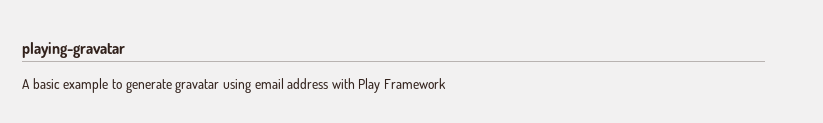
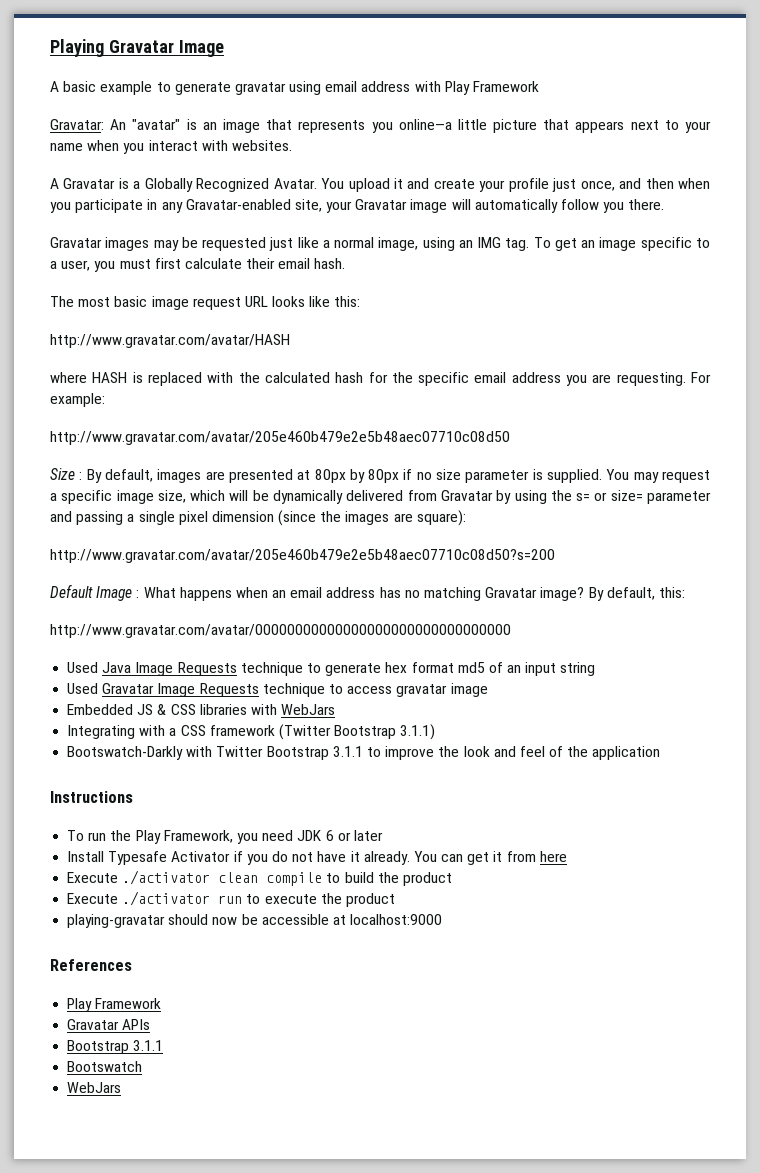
[22,42,125,58] playing-gravatar -> [50,39,224,57] Playing Gravatar Image
(447, 83) none -> [50,119,711,133] [50,140,292,154] [50,178,711,192] [50,199,665,213] [50,237,710,251] [50,258,346,272] [50,296,361,310] [50,334,290,348] [50,372,711,386] [50,393,105,407] [50,431,510,445] [50,468,710,483] [50,490,711,504] [50,510,466,526] [50,549,555,563] [50,584,685,601] [50,624,511,638] [67,662,596,676] [67,683,488,697] [67,704,336,715] [67,724,436,740] [67,746,661,760] [50,791,133,803] [67,830,383,844] [67,851,567,865] [67,870,452,886] [67,891,395,907] [67,914,443,928] [50,959,132,971] [67,998,162,1012] [67,1019,151,1030] [67,1040,164,1054] [67,1061,143,1072] [67,1082,122,1093] // Gravatar: An "avatar" is an image that represents you online—a little picture that appears next to your name when you interact with websites. // A Gravatar is a Globally Recognized Avatar. You upload it and create your profile just once, and then when you participate in any Gravatar-enabled site, your Gravatar image will automatically follow you there. // Gravatar images may be requested just like a normal image, using an IMG tag. To get an image specific to a user, you must first calculate their email hash. // The most basic image request URL looks like this: // http://www.gravatar.com/avatar/HASH // where HASH is replaced with the calculated hash for the specific email address you are requesting. For example: // http://www.gravatar.com/avatar/205e460b479e2e5b48aec07710c08d50 // Size : By default, images are presented at 80px by 80px if no size parameter is supplied. You may request a specific image size, which will be dynamically delivered from Gravatar by using the s= or size= parameter and passing a single pixel dimension (since the images are square): // http://www.gravatar.com/avatar/205e460b479e2e5b48aec07710c08d50?s=200 // Default Image : What happens when an email address has no matching Gravatar image? By default, this: // http://www.gravatar.com/avatar/00000000000000000000000000000000 // Used Java Image Requests technique to generate hex format md5 of an input string // Used Gravatar Image Requests technique to access gravatar image // Embedded JS & CSS libraries with WebJars // Integrating with a CSS framework (Twitter Bootstrap 3.1.1) // Bootswatch-Darkly with Twitter Bootstrap 3.1.1 to improve the look and feel of the application // Instructions // To run the Play Framework, you need JDK 6 or later // Install Typesafe Activator if you do not have it already. You can get it from here // Execute ./activator clean compile to build the product // Execute ./activator run to execute the product // playing-gravatar should now be accessible at localhost:9000 // References // Play Framework // Gravatar APIs // Bootstrap 3.1.1 // Bootswatch // WebJars

